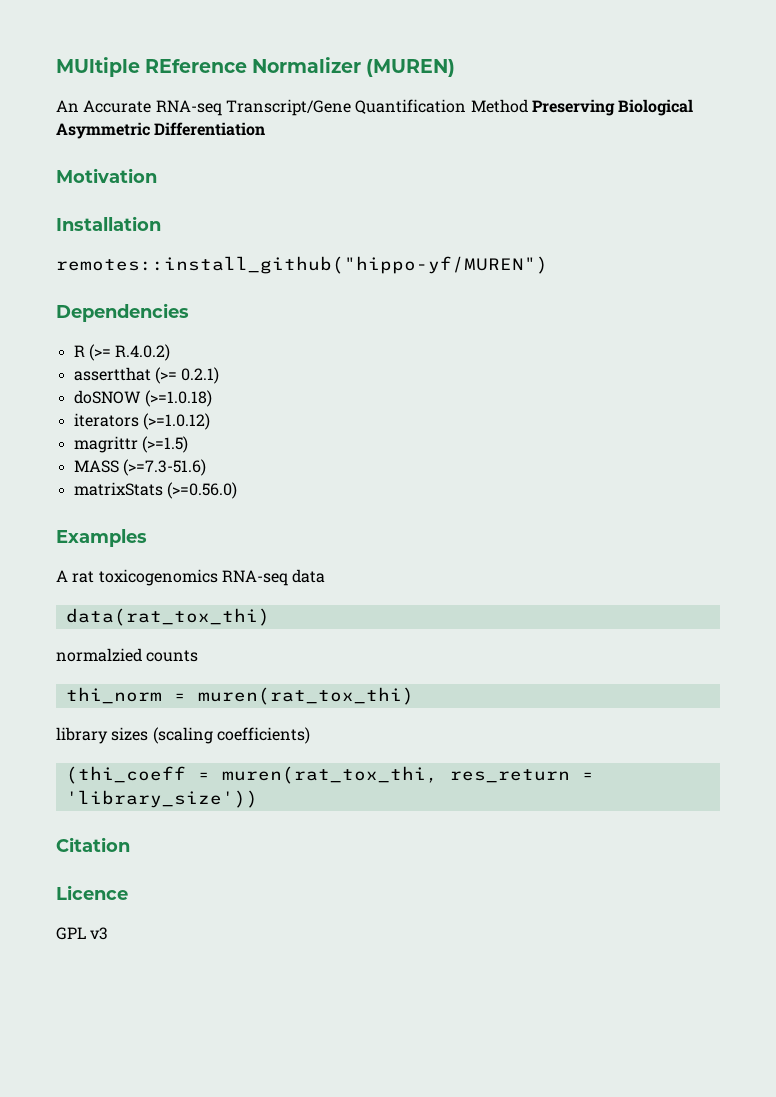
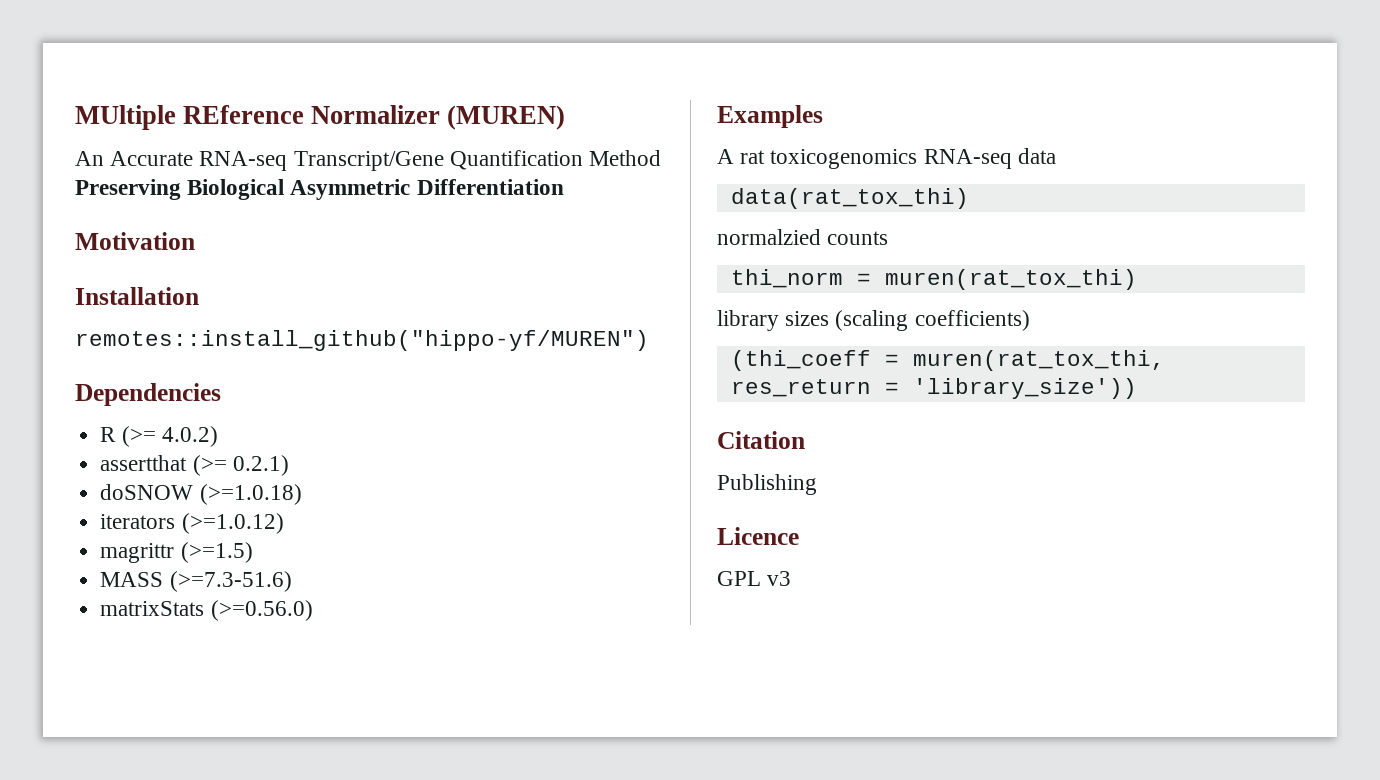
[115,344,171,361] R.4.0.2) -> [161,426,218,447] 4.0.2)
(130, 844) none -> [717,474,817,495] // Publishing

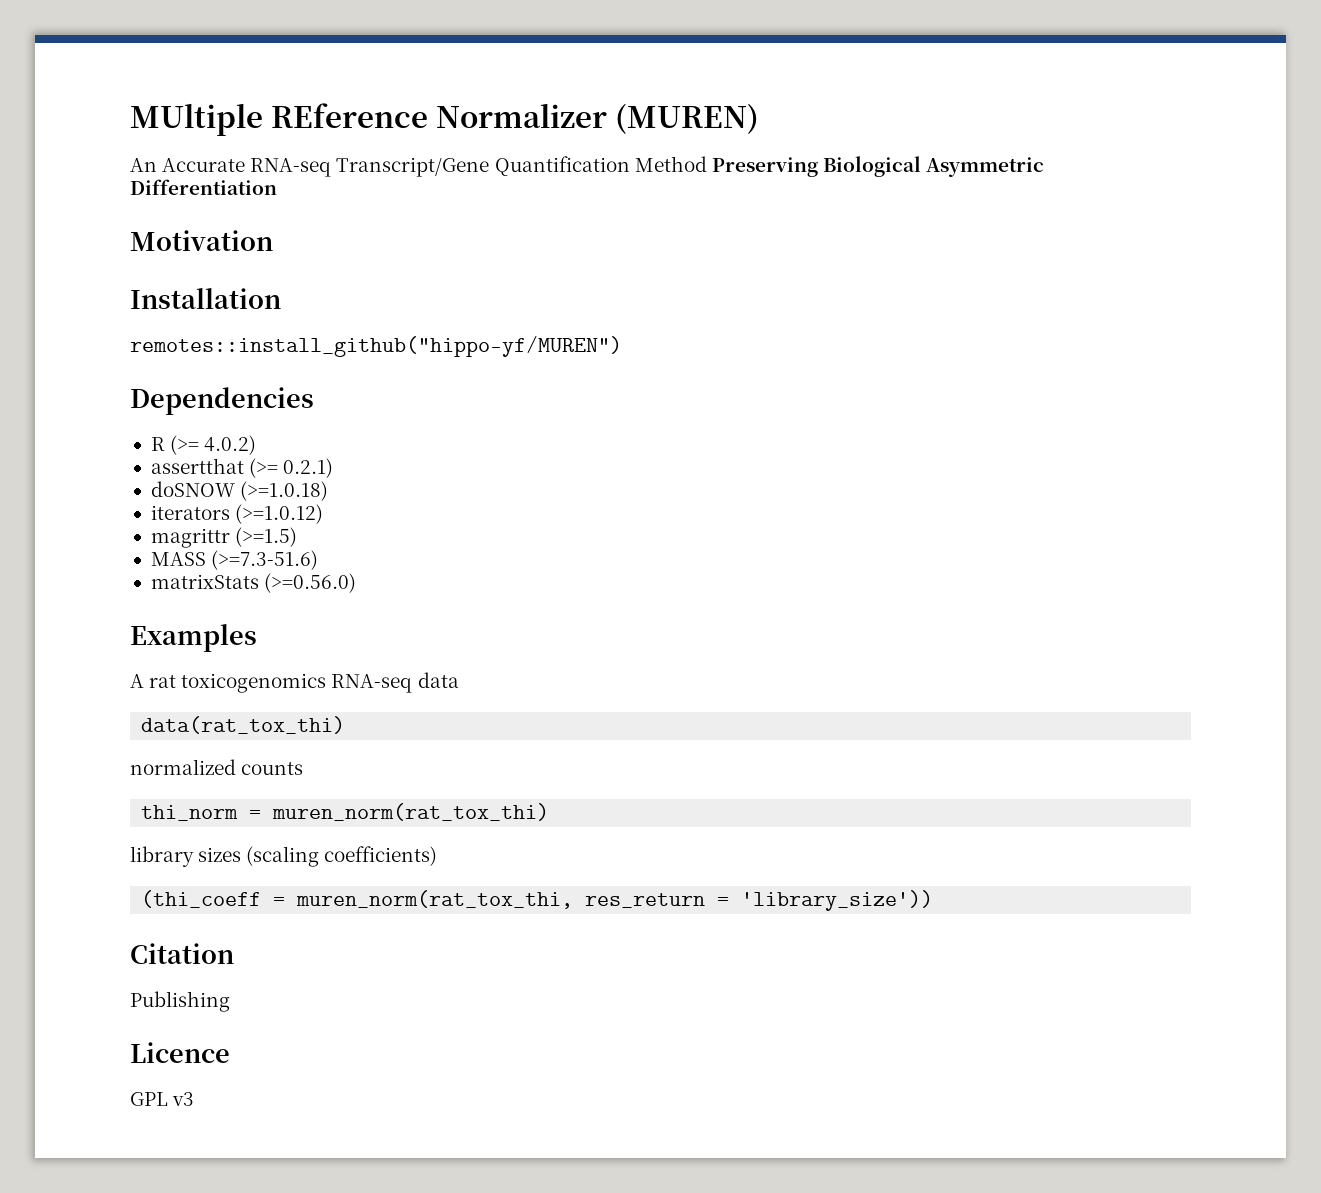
[717,229,821,245] normalzied -> [130,759,236,775] normalized
[884,269,1137,290] muren(rat_tox_thi) -> [272,803,550,821] muren_norm(rat_tox_thi)
[912,350,1165,371] muren(rat_tox_thi, -> [296,890,574,909] muren_norm(rat_tox_thi,

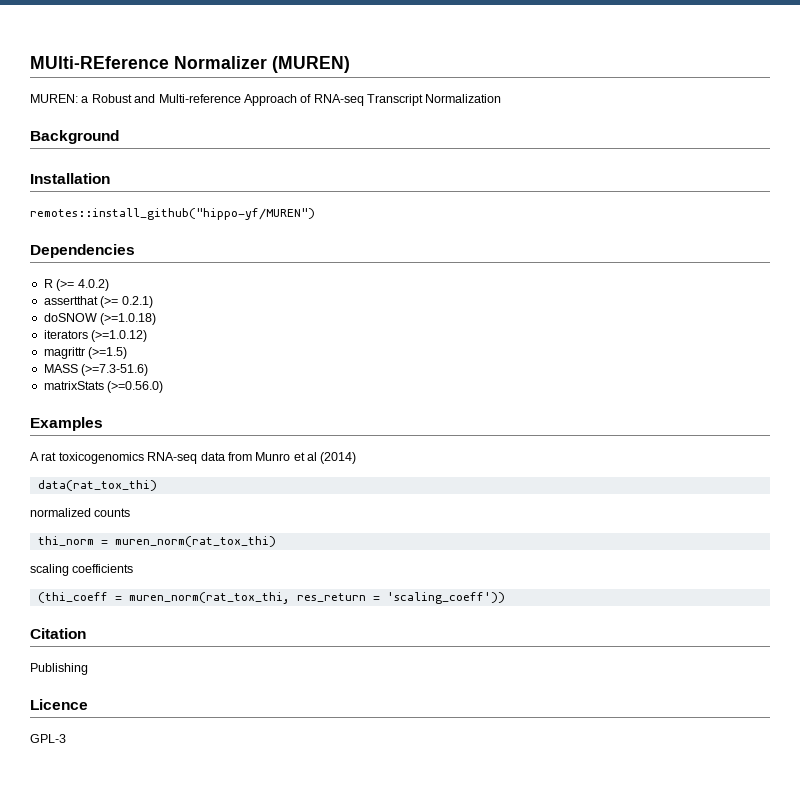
[130,103,428,136] MUltiple REference -> [30,56,169,69] MUlti-REference
[130,156,1045,177] [130,179,277,195] [130,230,273,251] An Accurate RNA-seq Transcript/Gene Quantification Method Preserving Biological Asymmetric Differentiation // Motivation -> [30,94,502,106] [30,130,119,144] MUREN: a Robust and Multi-reference Approach of RNA-seq Transcript Normalization // Background
(459, 680) none -> [227,452,357,464] from Munro et al (2014)
[130,846,438,867] library sizes (scaling coefficients) -> [30,564,134,576] scaling coefficients
[741,890,934,911] 'library_size')) -> [386,592,505,604] 'scaling_coeff'))
[130,1092,195,1106] GPL v3 -> [30,734,66,743] GPL-3

